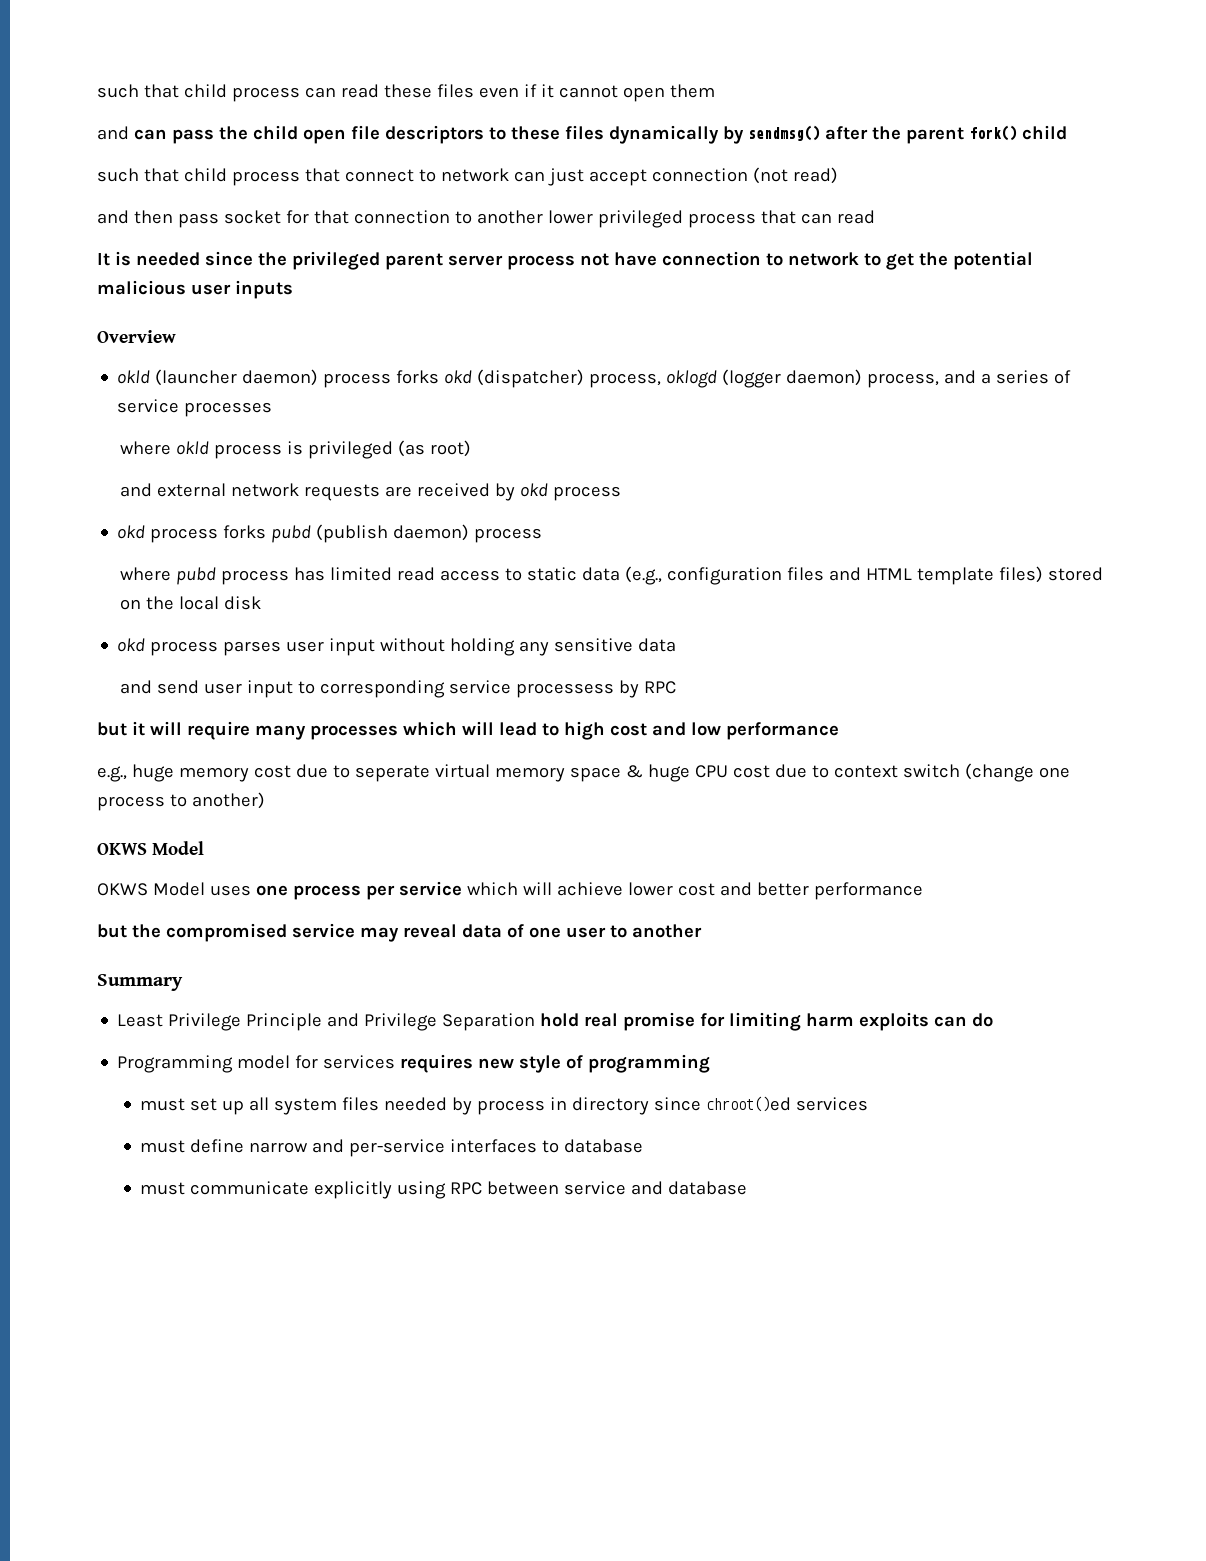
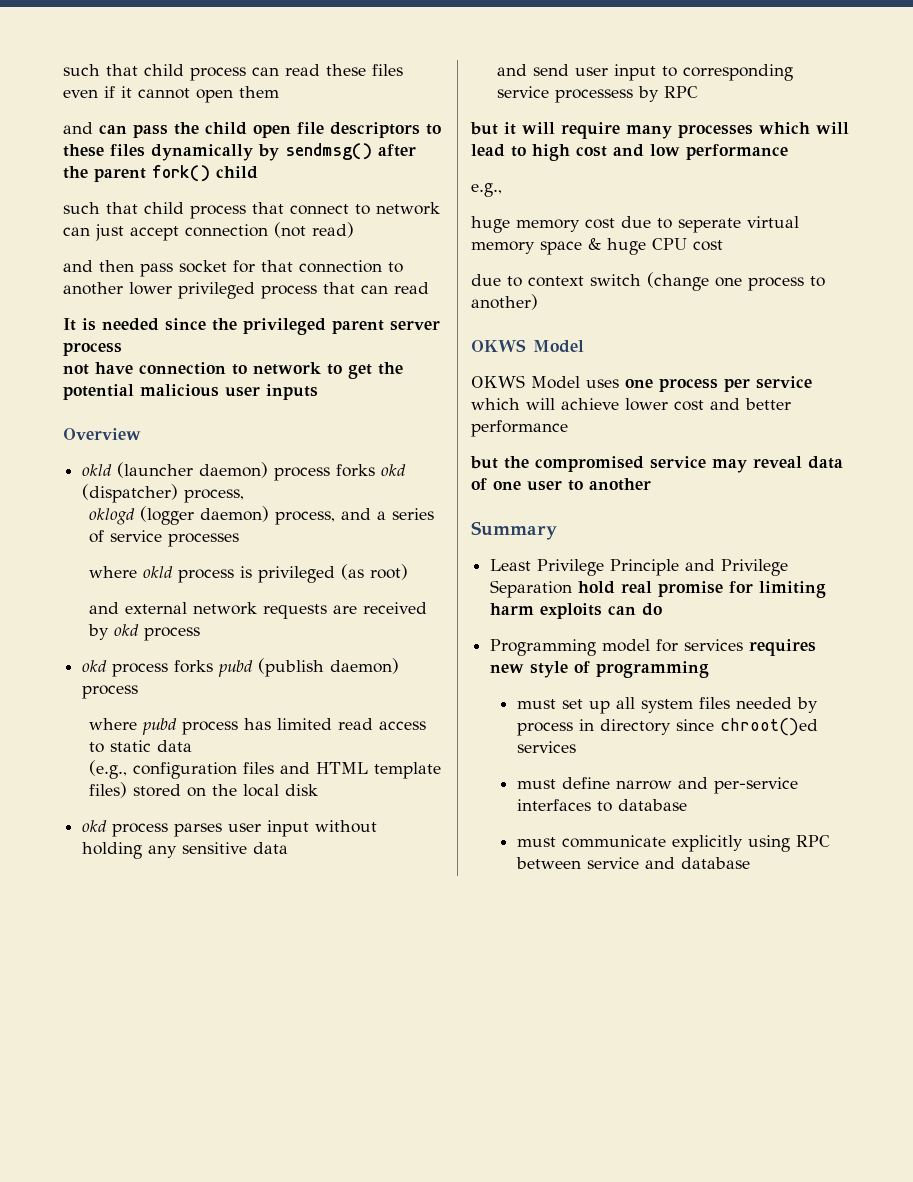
(575, 262) none -> (122, 349) //
(662, 380) none -> (245, 496) //
(621, 574) none -> (193, 746) //
(127, 774) none -> (502, 190) //
(770, 771) none -> (723, 245) //

